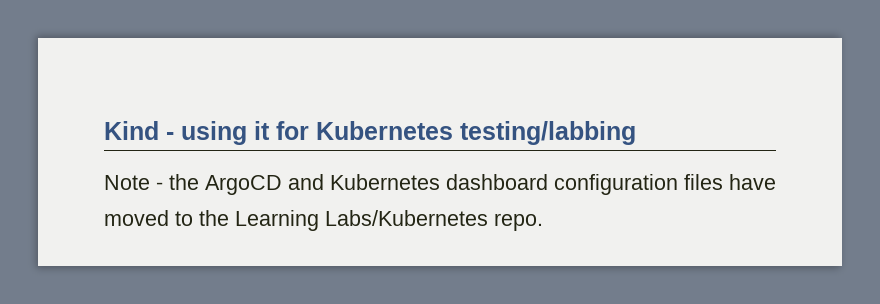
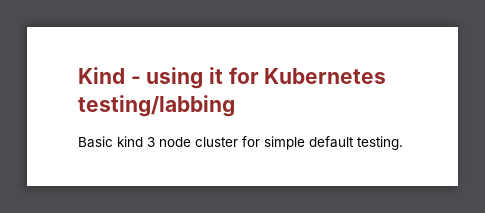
[104,174,776,195] [104,210,543,231] Note - the ArgoCD and Kubernetes dashboard configuration files have moved to the Learning Labs/Kubernetes repo. -> [78,136,403,150] Basic kind 3 node cluster for simple default testing.

